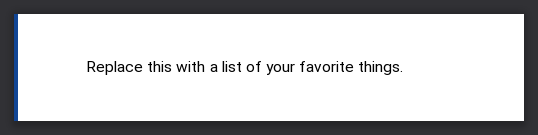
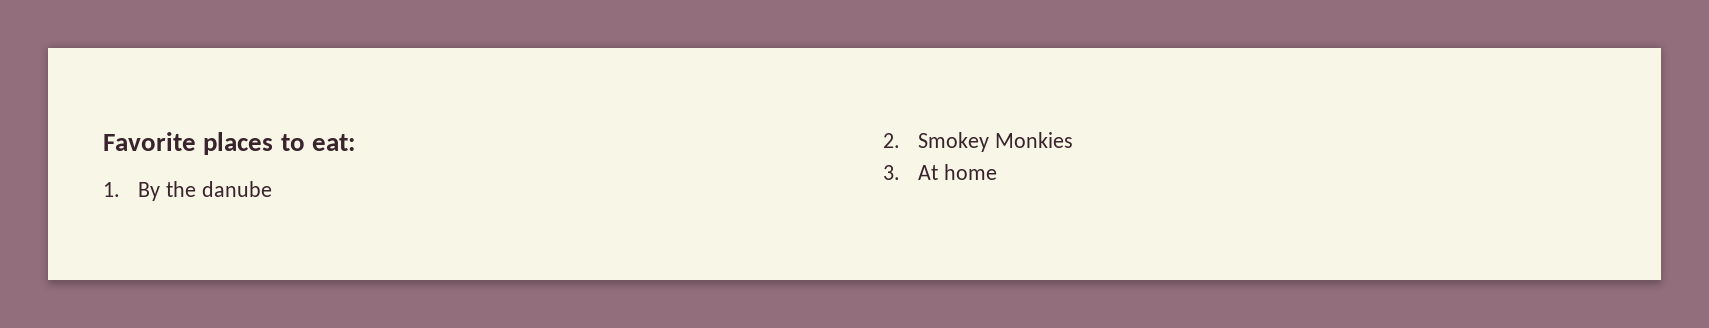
[86,61,404,75] Replace this with a list of your favorite things. -> [103,132,355,155] [103,181,273,201] [883,132,1074,152] [883,164,998,180] Favorite places to eat: // 1. By the danube // 2. Smokey Monkies // 3. At home

